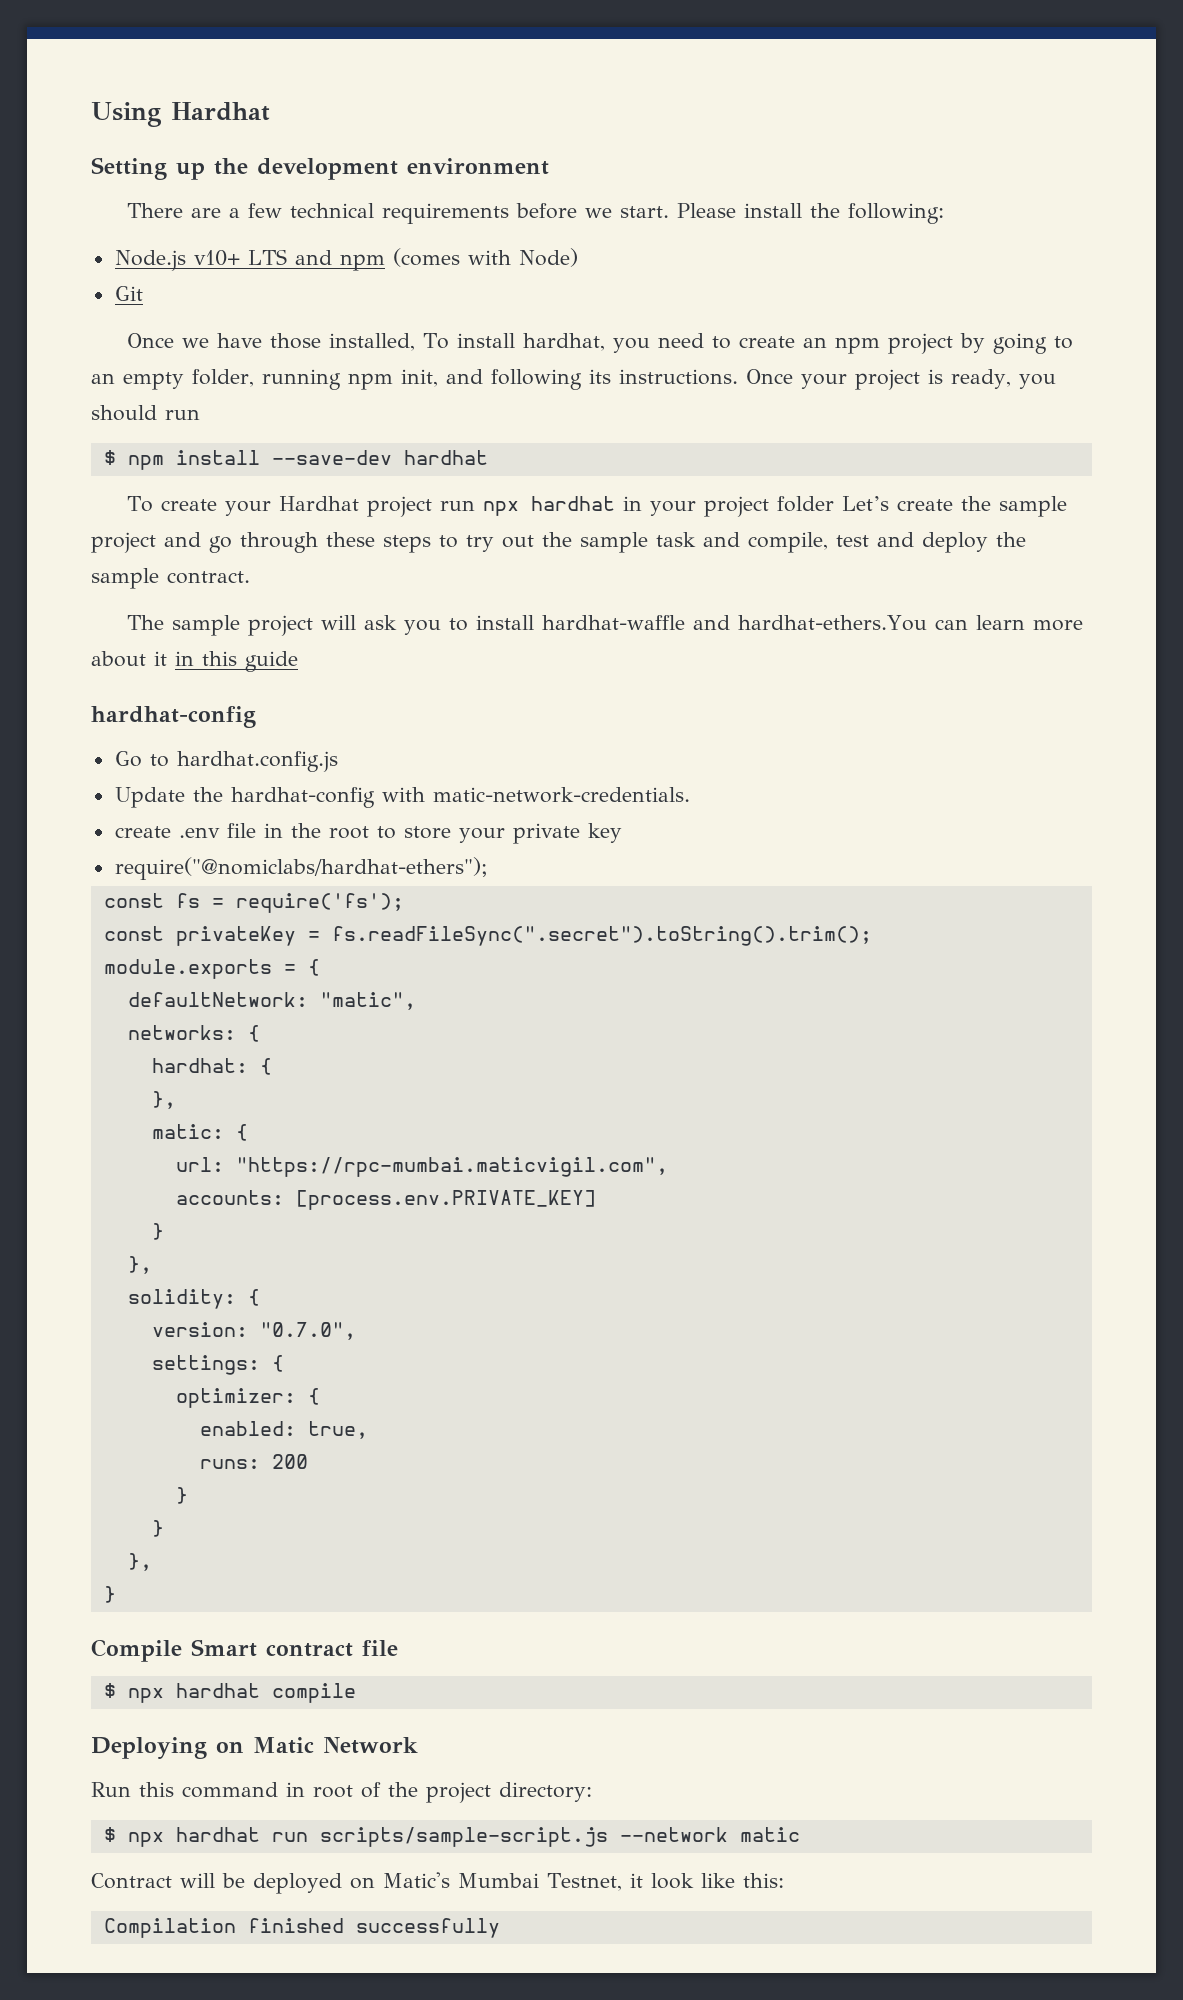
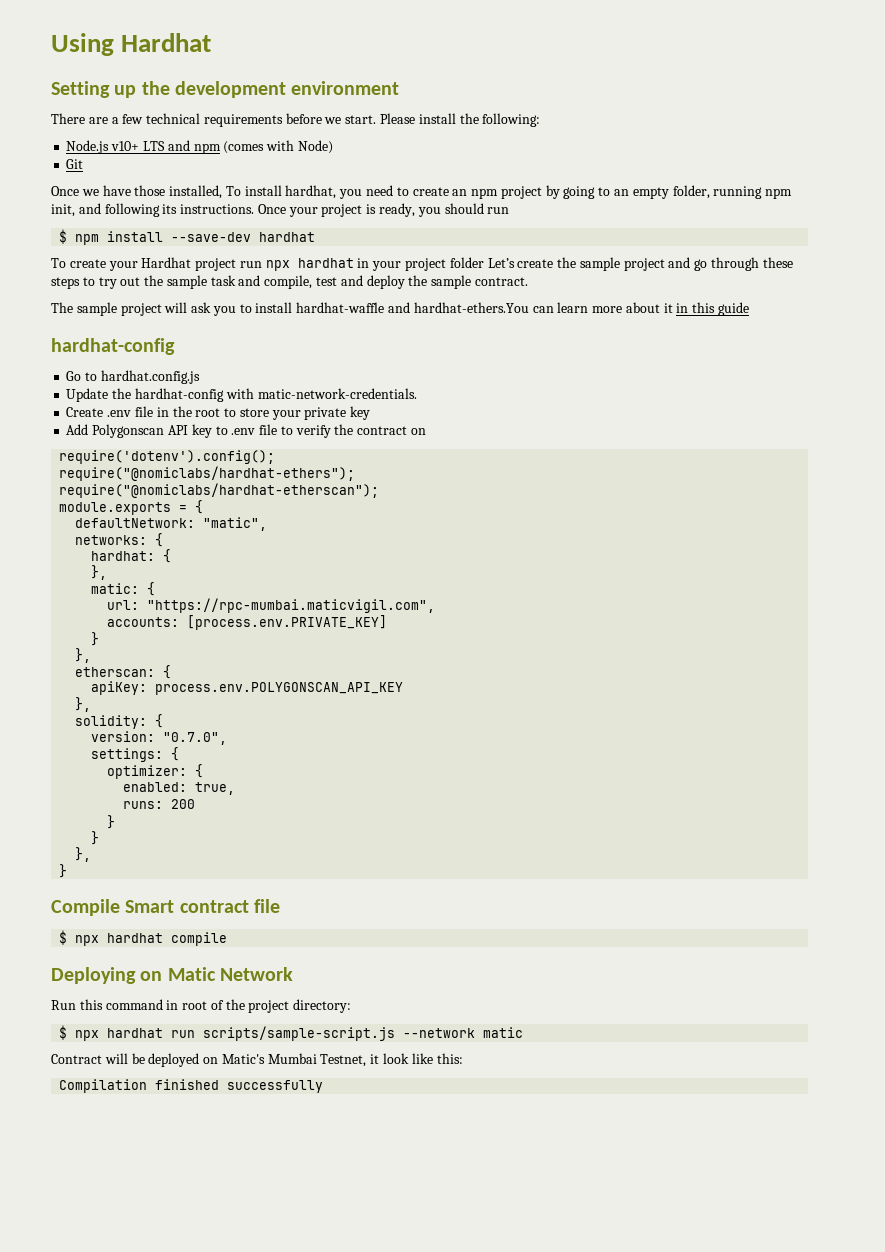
[114,826,171,838] create -> [66,407,104,417] Create
[114,857,488,880] [103,893,404,913] [103,926,872,946] require("@nomiclabs/hardhat-ethers"); // const fs = require('fs'); // const privateKey = fs.readFileSync(".secret").toString().trim(); -> [66,424,426,438] [59,450,276,464] [59,466,356,481] [59,483,380,498] Add Polygonscan API key to .env file to verify the contract on // require('dotenv').config(); // require("@nomiclabs/hardhat-ethers"); // require("@nomiclabs/hardhat-etherscan");
(152, 1265) none -> [75,665,172,679] [91,681,404,695] [75,697,92,712] // etherscan: { // apiKey: process.env.POLYGONSCAN_API_KEY // },

